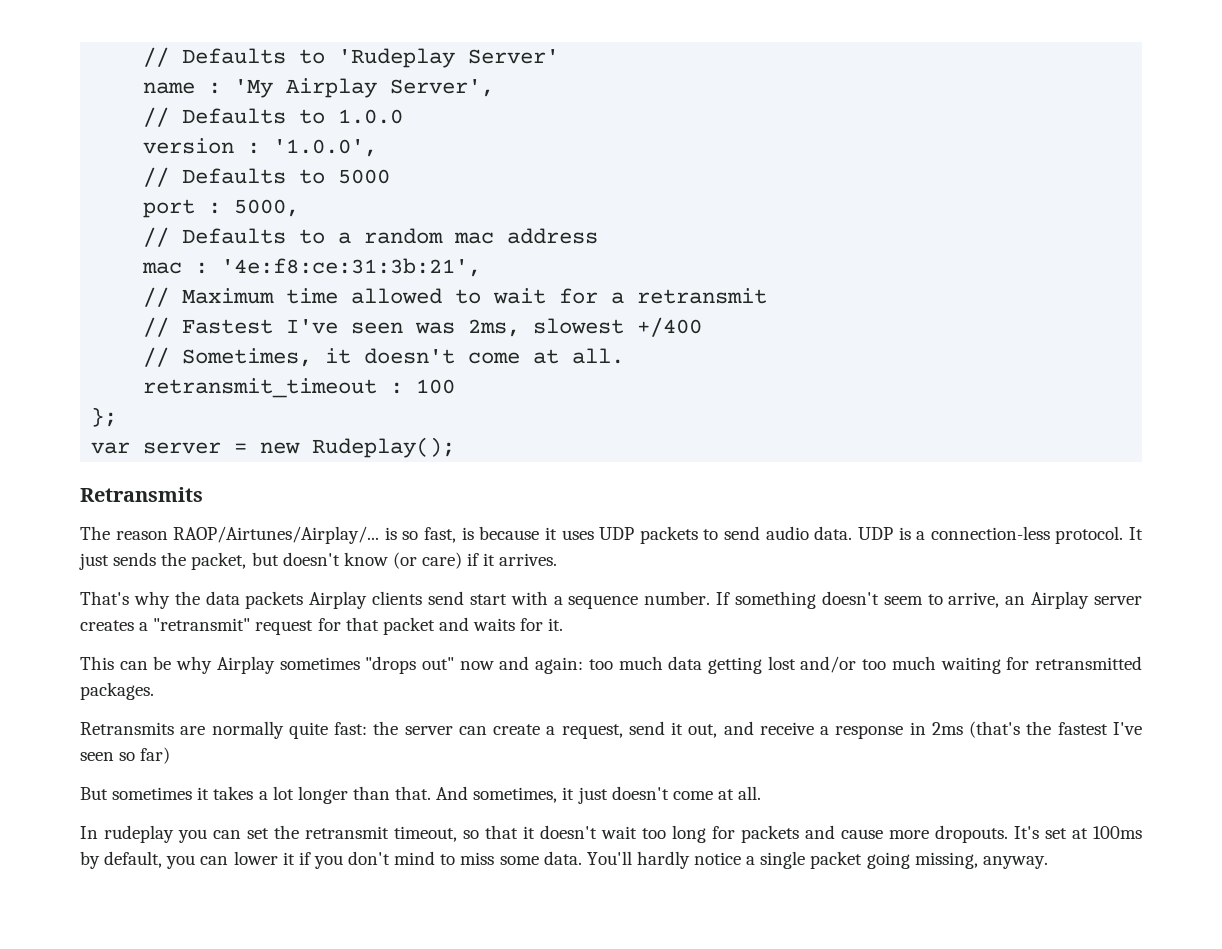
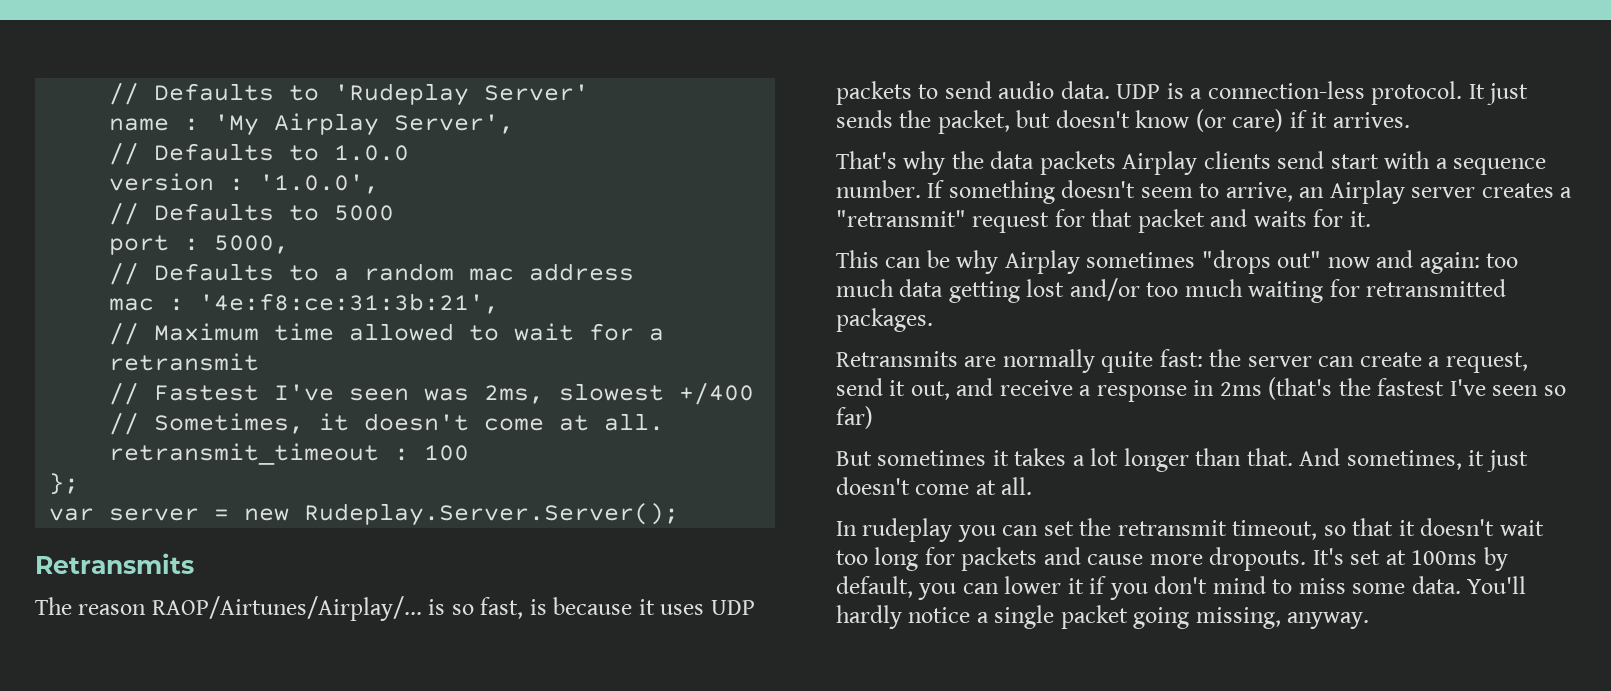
[312,437,456,458] Rudeplay(); -> [304,503,680,526] Rudeplay.Server.Server();

